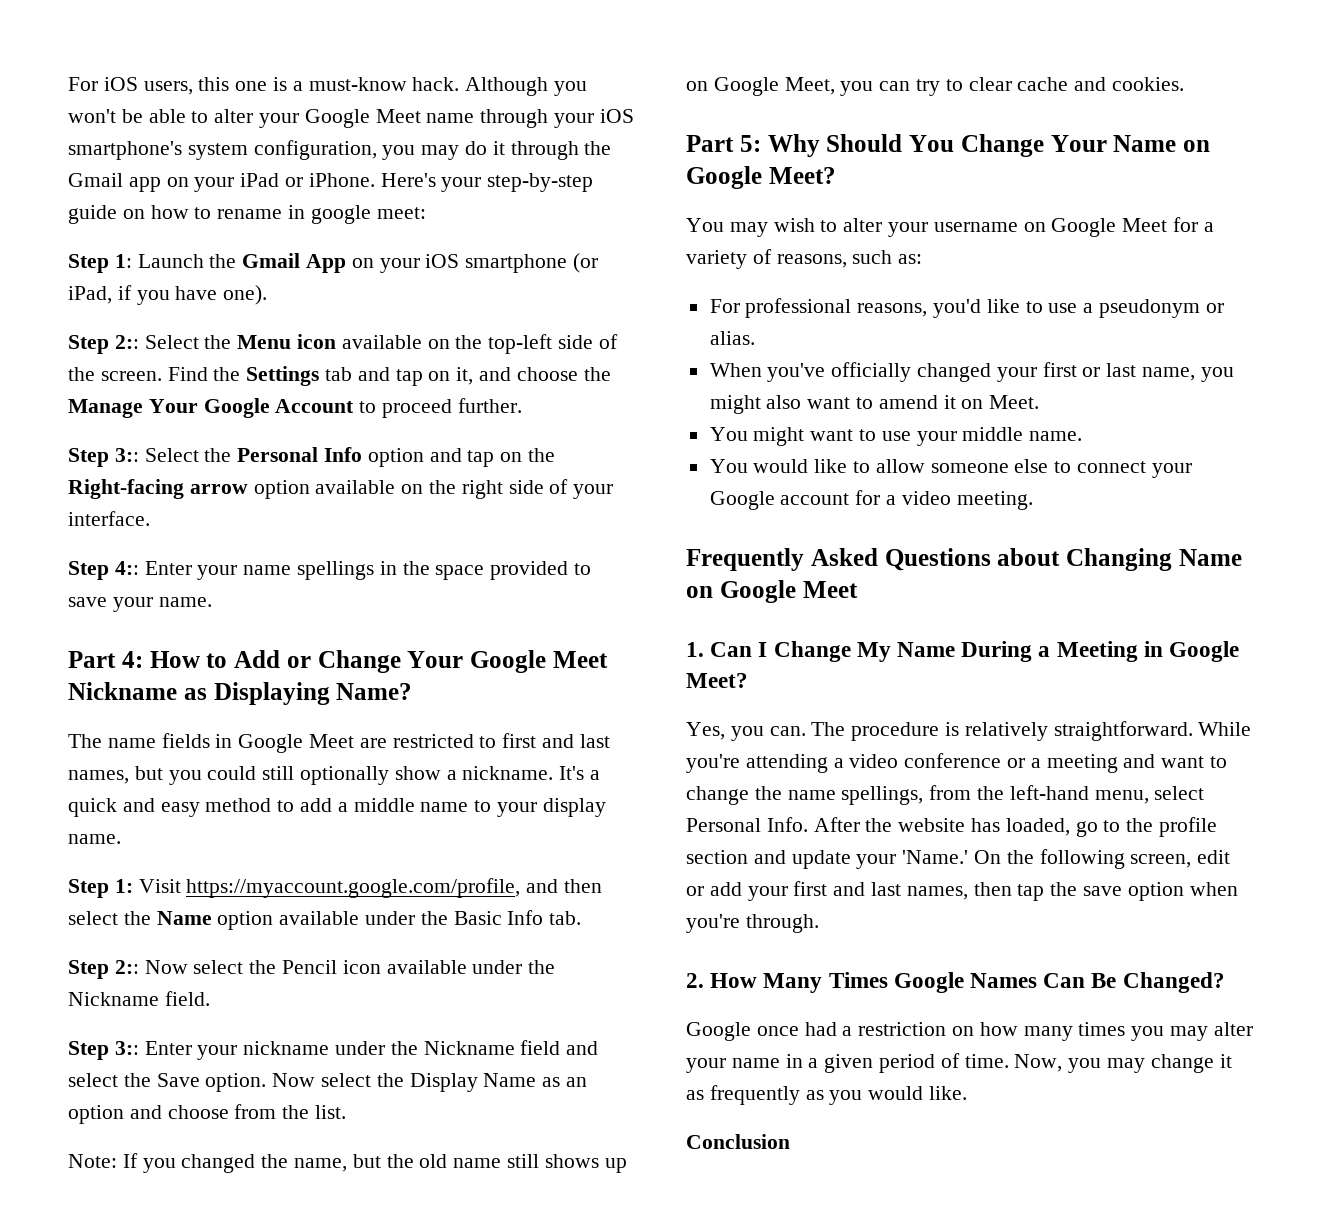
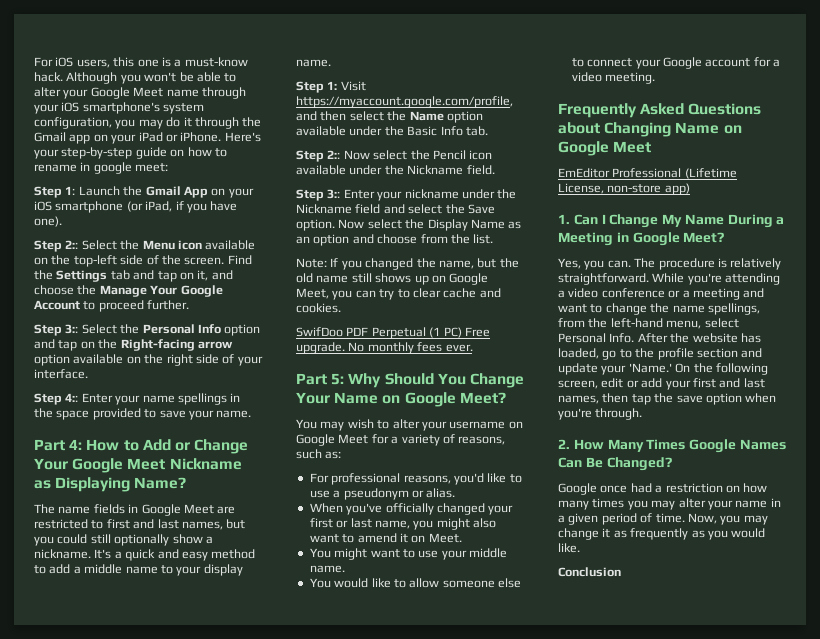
(1185, 84) none -> [296,327,490,339] [296,342,473,354] // SwifDoo PDF Perpetual (1 PC) Free upgrade. No monthly fees ever.
(858, 589) none -> [558,168,737,179] [558,183,690,195] // EmEditor Professional (Lifetime License, non-store app)

